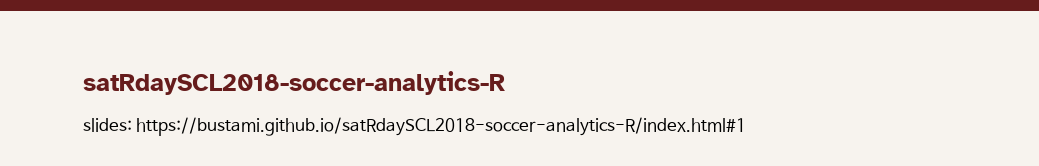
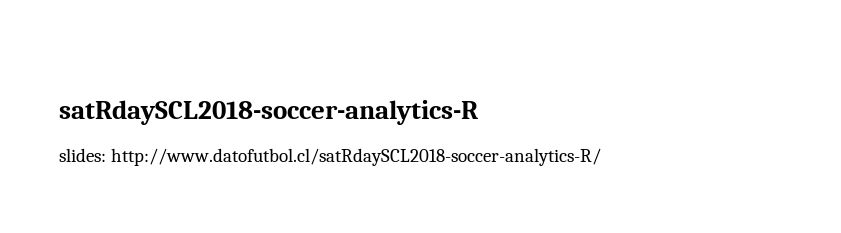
[136,117,747,136] https://bustami.github.io/satRdaySCL2018-soccer-analytics-R/index.html#1 -> [111,148,602,166] http://www.datofutbol.cl/satRdaySCL2018-soccer-analytics-R/

